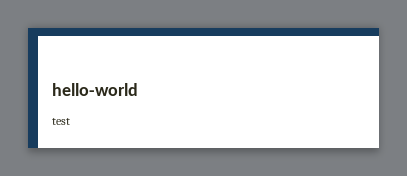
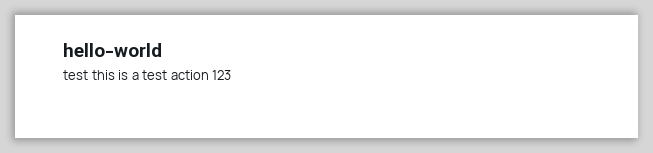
(70, 121) none -> [91,70,232,80] this is a test action 123

